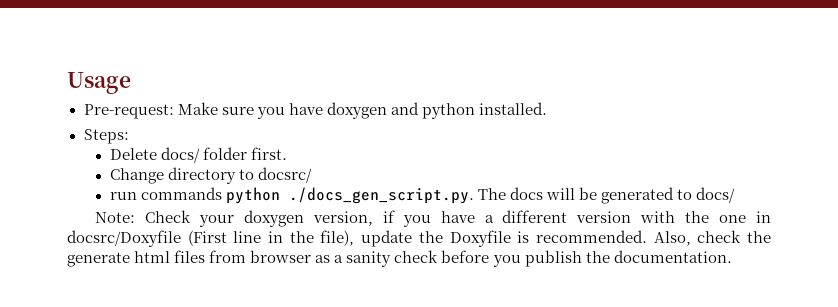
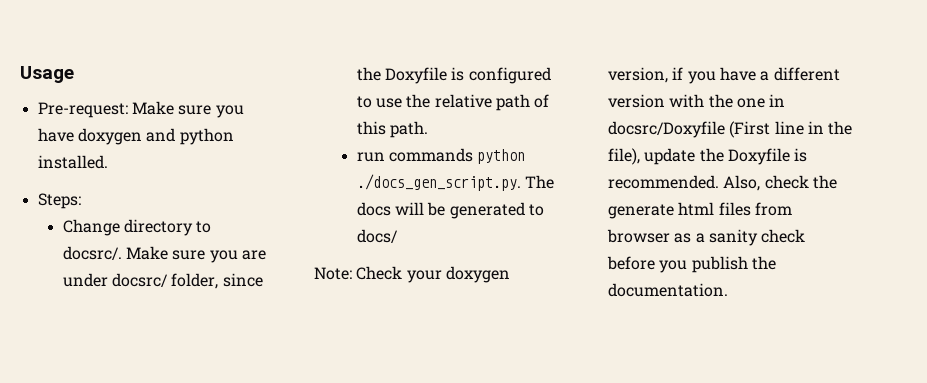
[109,147,288,163] // Delete docs/ folder first. -> (81, 201) none
[258,167,313,183] docsrc/ -> [62,246,267,263] [62,273,263,289] [356,67,551,84] [356,94,550,111] [356,121,429,138] docsrc/. Make sure you are under docsrc/ folder, since the Doxyfile is configured to use the relative path of this path.

